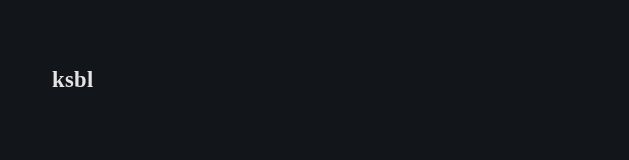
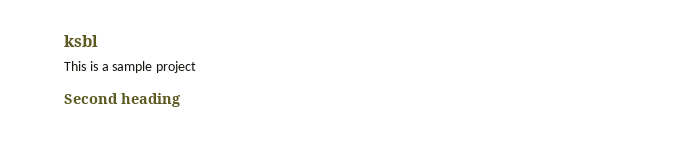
(93, 79) none -> [64,61,197,73] [64,93,181,107] // This is a sample project // Second heading

